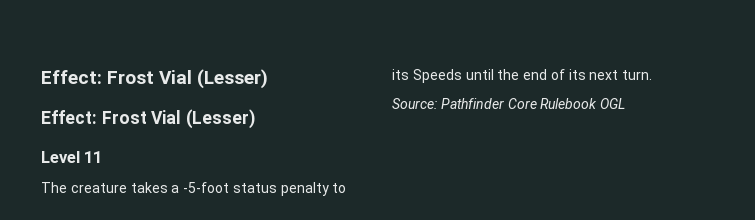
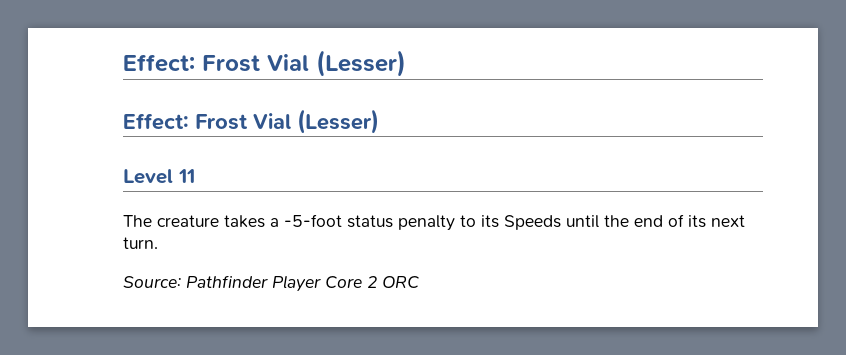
[507,98,626,109] Core Rulebook OGL -> [272,275,420,292] Player Core 2 ORC

